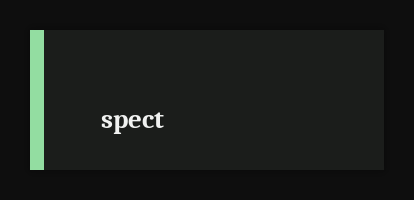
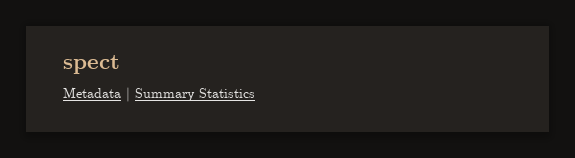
(164, 123) none -> [63,87,255,102] // Metadata | Summary Statistics

